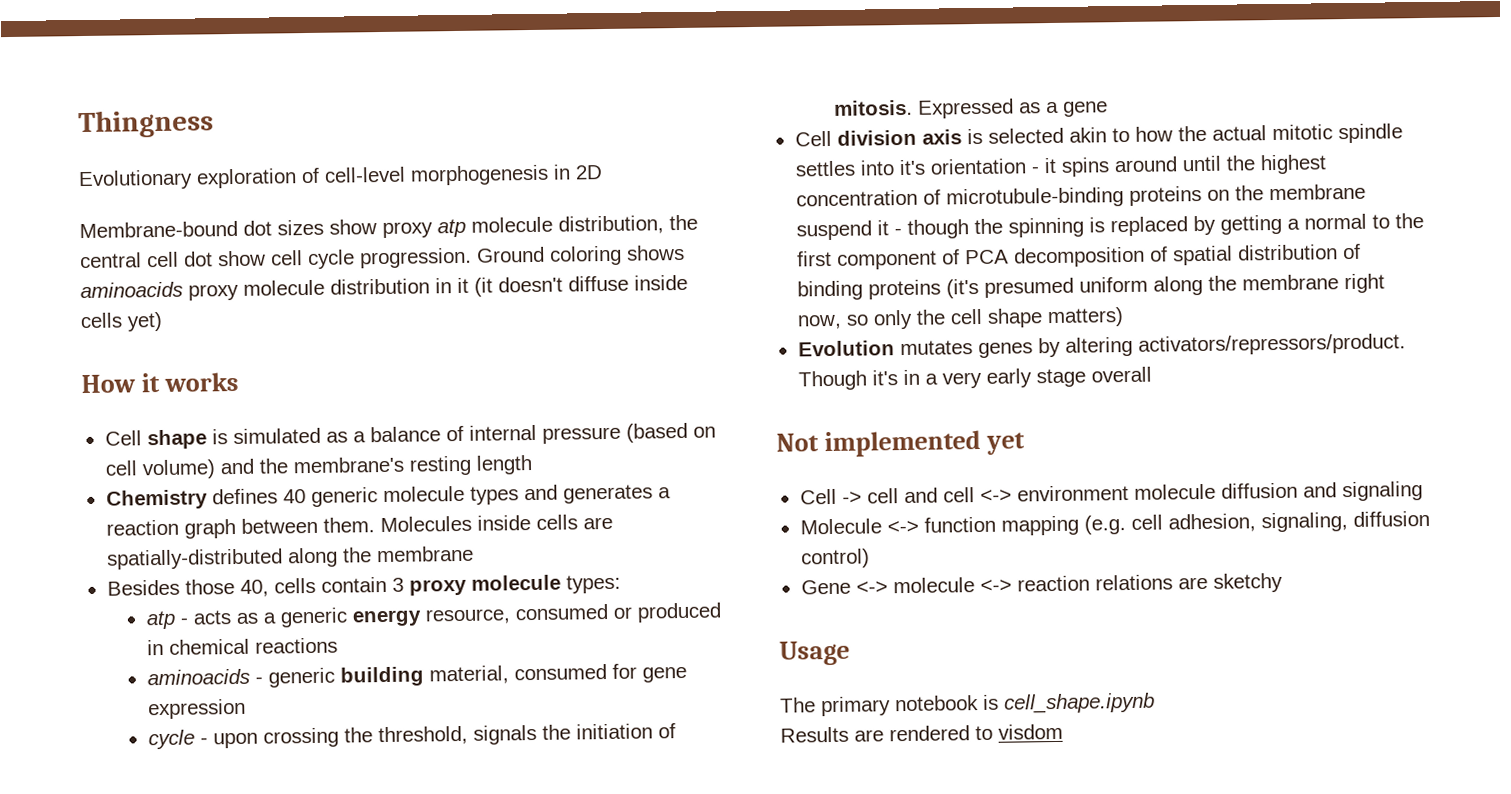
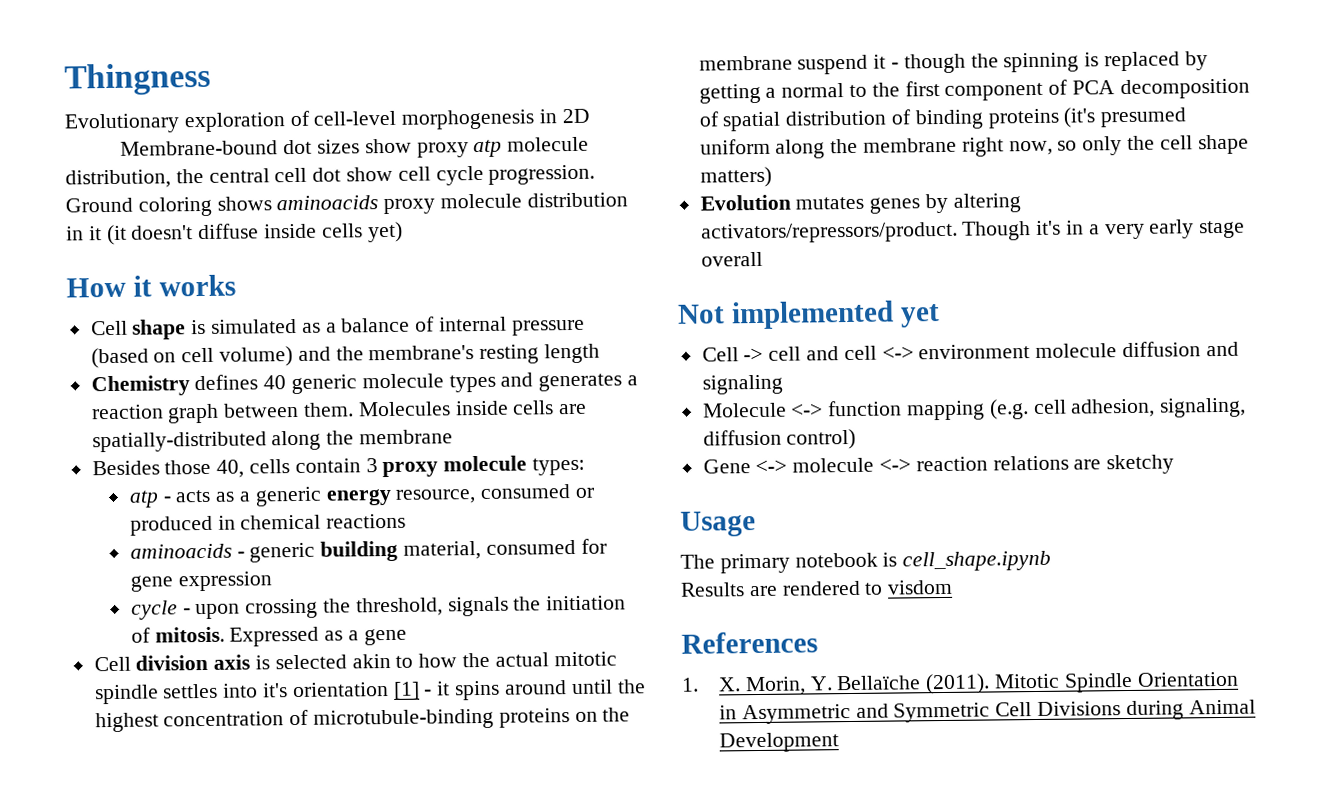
(1027, 166) none -> [392,681,420,700] [1]
(1063, 731) none -> [681,631,818,654] [681,671,1239,696] [719,699,1256,725] [719,732,840,753] // References // 1. X. Morin, Y. Bellaïche (2011). Mitotic Spindle Orientation in Asymmetric and Symmetric Cell Divisions during Animal Development

